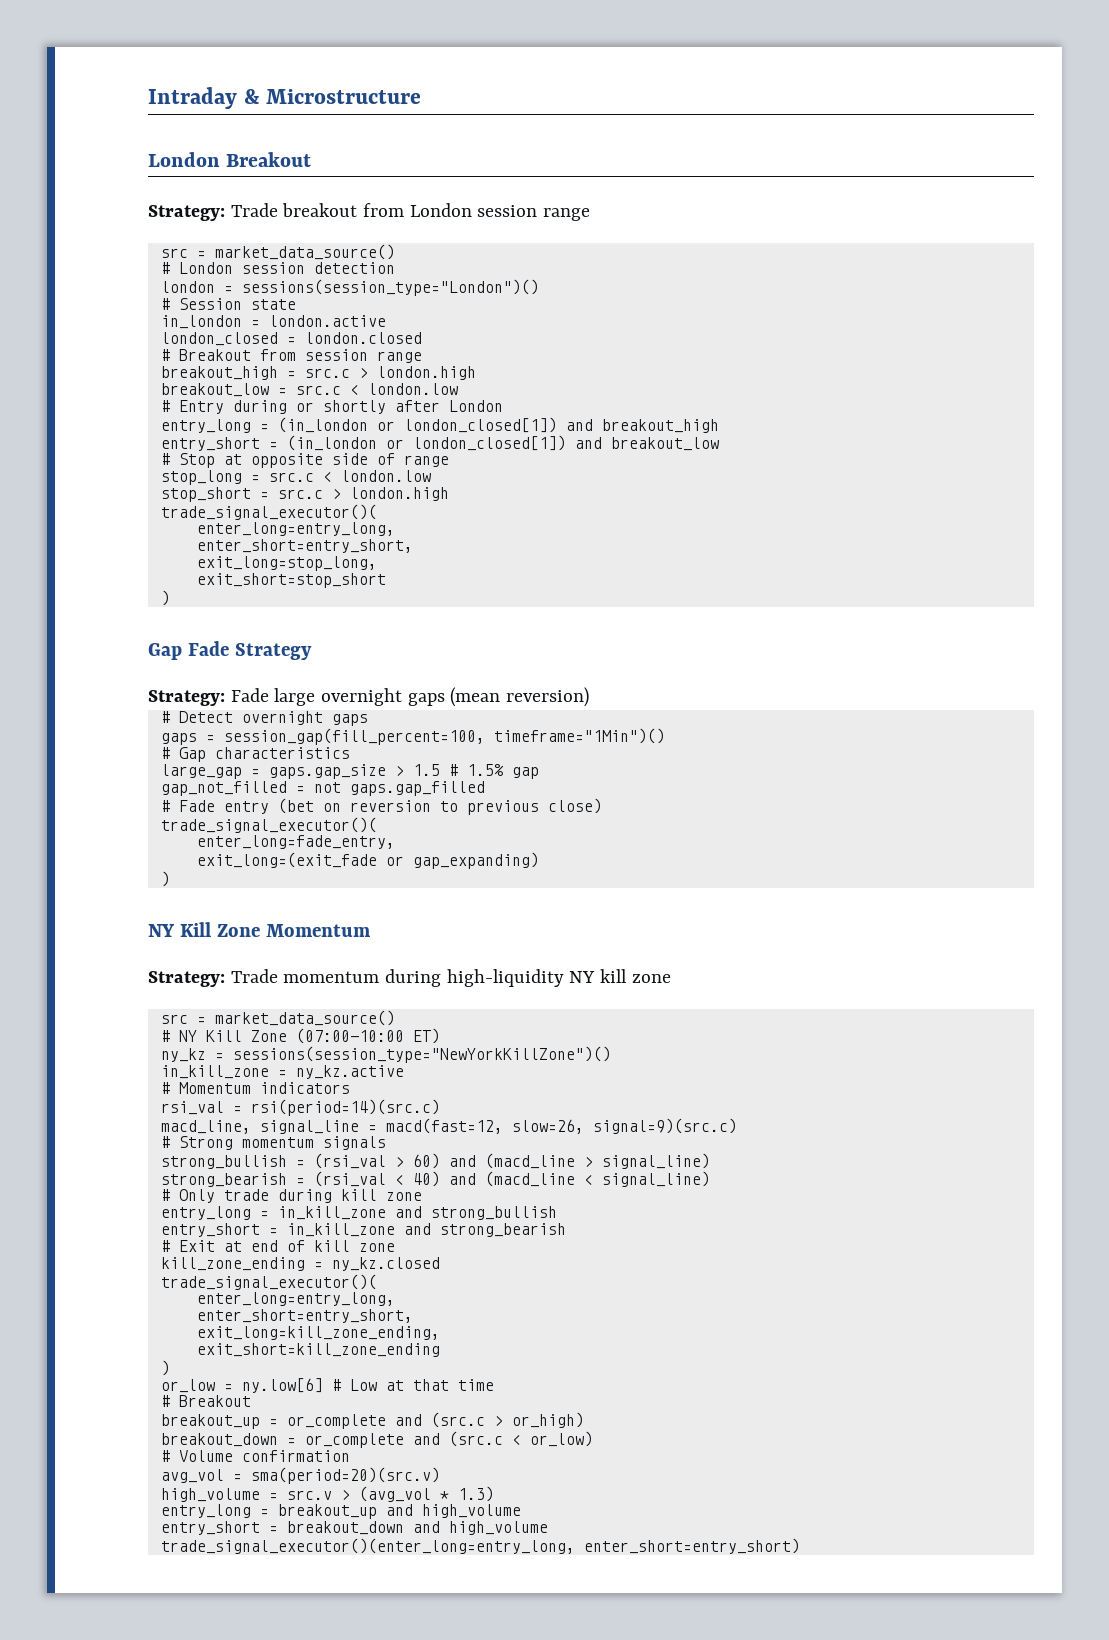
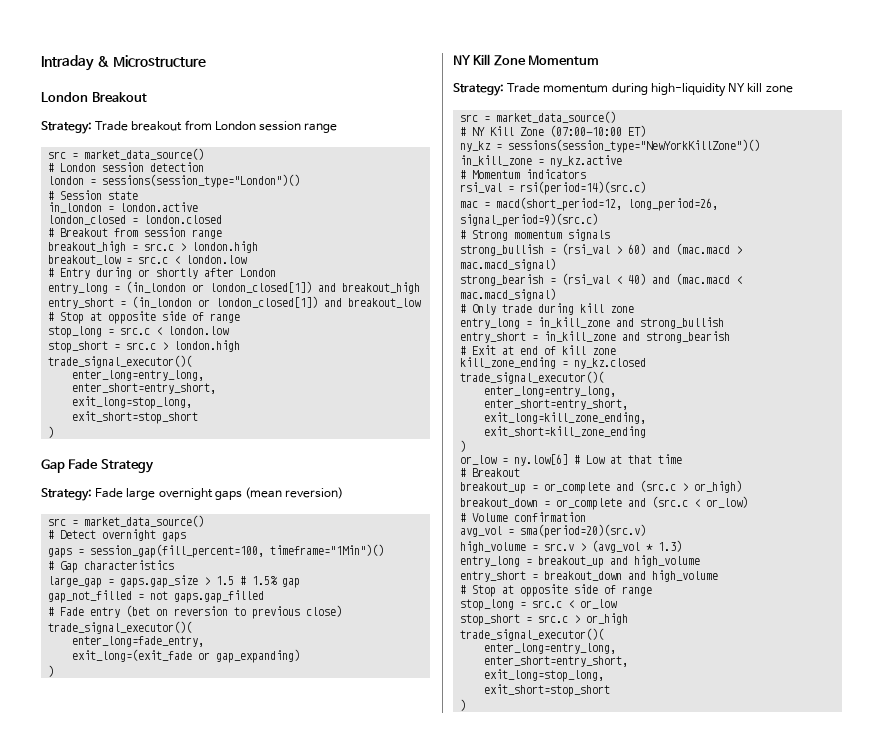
(590, 697) none -> [48,515,205,527] // src = market_data_source()
[160,1118,737,1134] macd_line, signal_line = macd(fast=12, slow=26, signal=9)(src.c) -> [460,197,719,211] [460,213,599,227] mac = macd(short_period=12, long_period=26, signal_period=9)(src.c)
[484,1153,710,1169] (macd_line > signal_line) -> [676,243,743,255] [460,258,557,271] (mac.macd > mac.macd_signal)
[484,1171,710,1187] (macd_line < signal_line) -> [676,273,743,285] [460,288,557,301] (mac.macd < mac.macd_signal)
[160,1538,800,1554] trade_signal_executor()(enter_long=entry_long, enter_short=entry_short) -> [460,584,653,597] [460,599,618,611] [460,613,629,626] [460,628,605,641] [484,643,617,654] [484,656,629,667] [484,669,605,682] [484,684,611,697] [460,699,467,711] # Stop at opposite side of range // stop_long = src.c < or_low // stop_short = src.c > or_high // trade_signal_executor()( // enter_long=entry_long, // enter_short=entry_short, // exit_long=stop_long, // exit_short=stop_short // )

